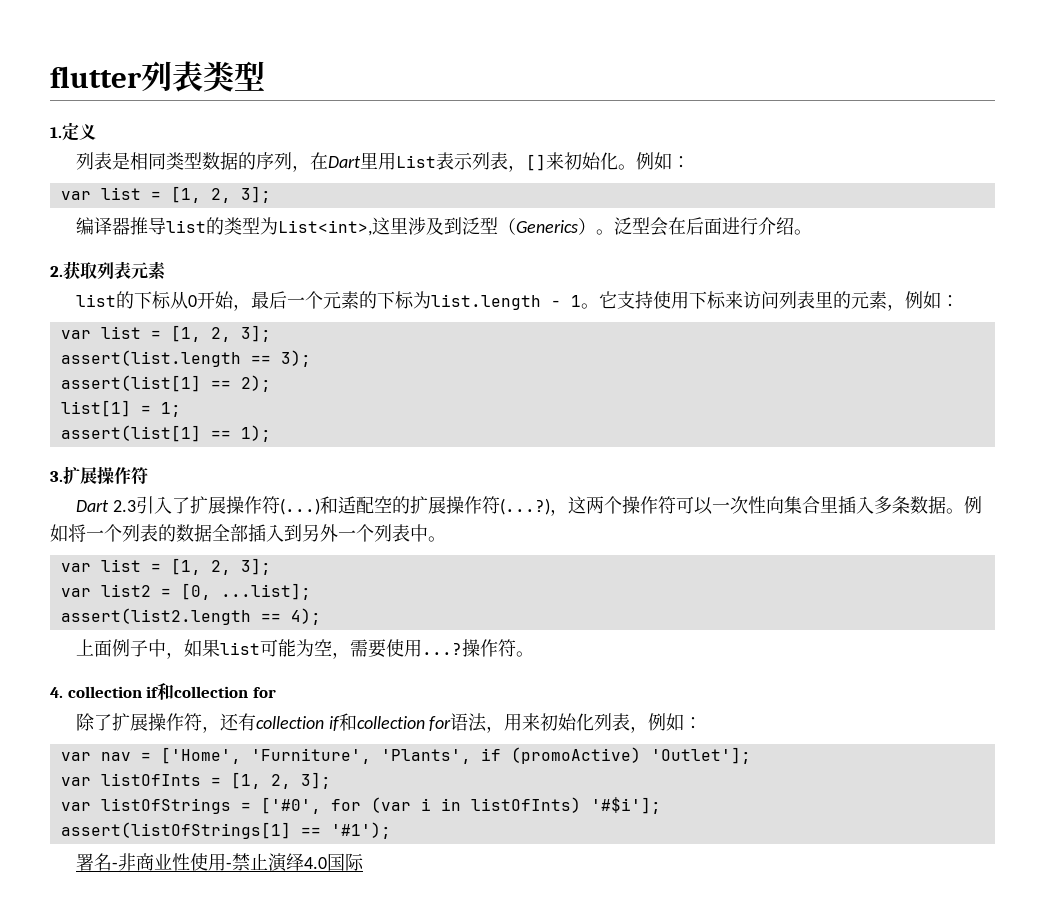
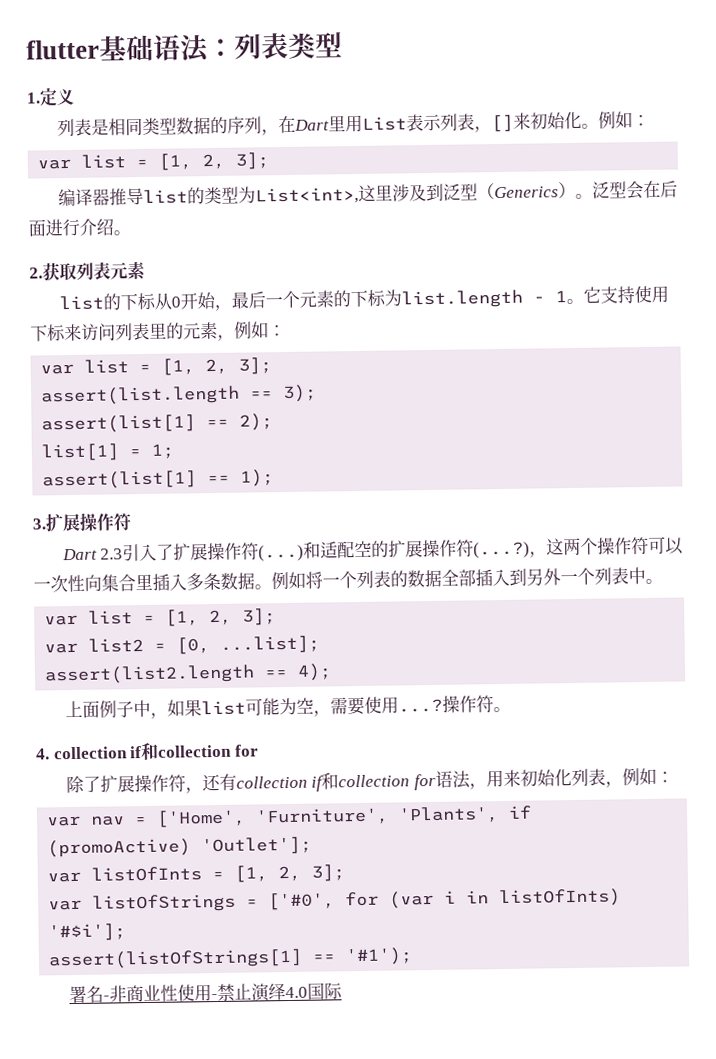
(142, 77) none -> [99,34,235,63] 基础语法：

